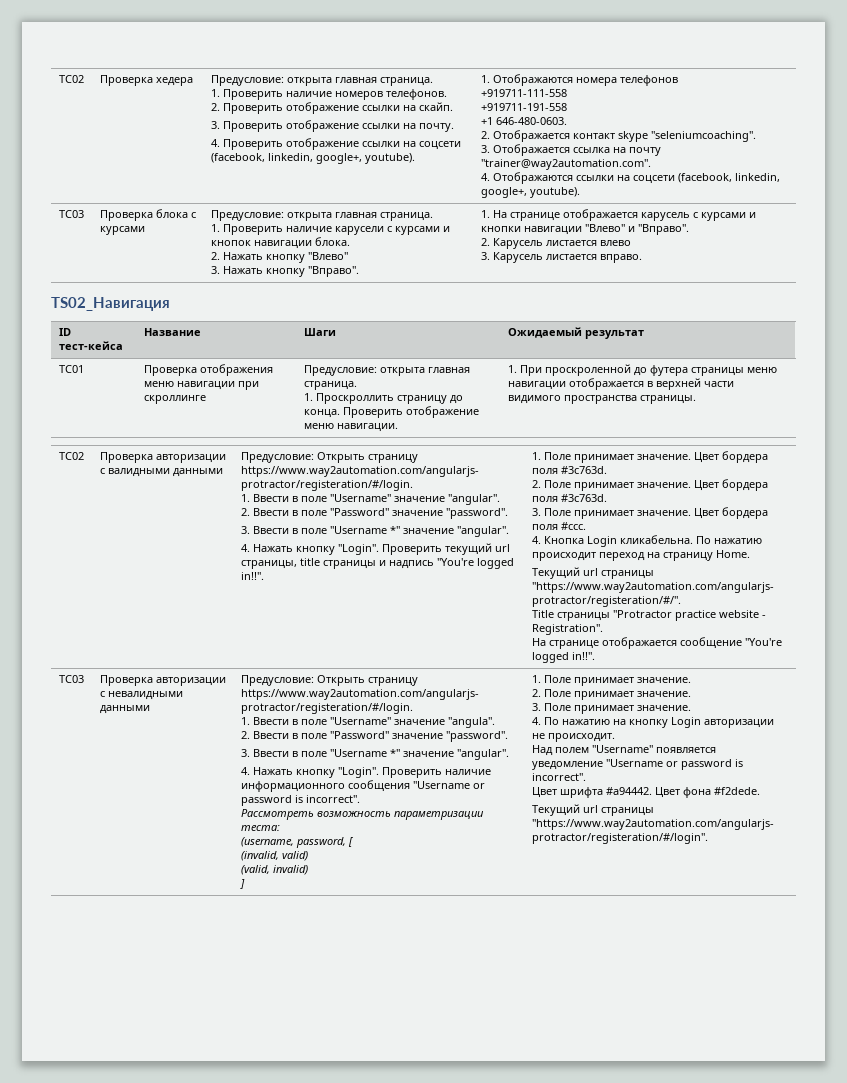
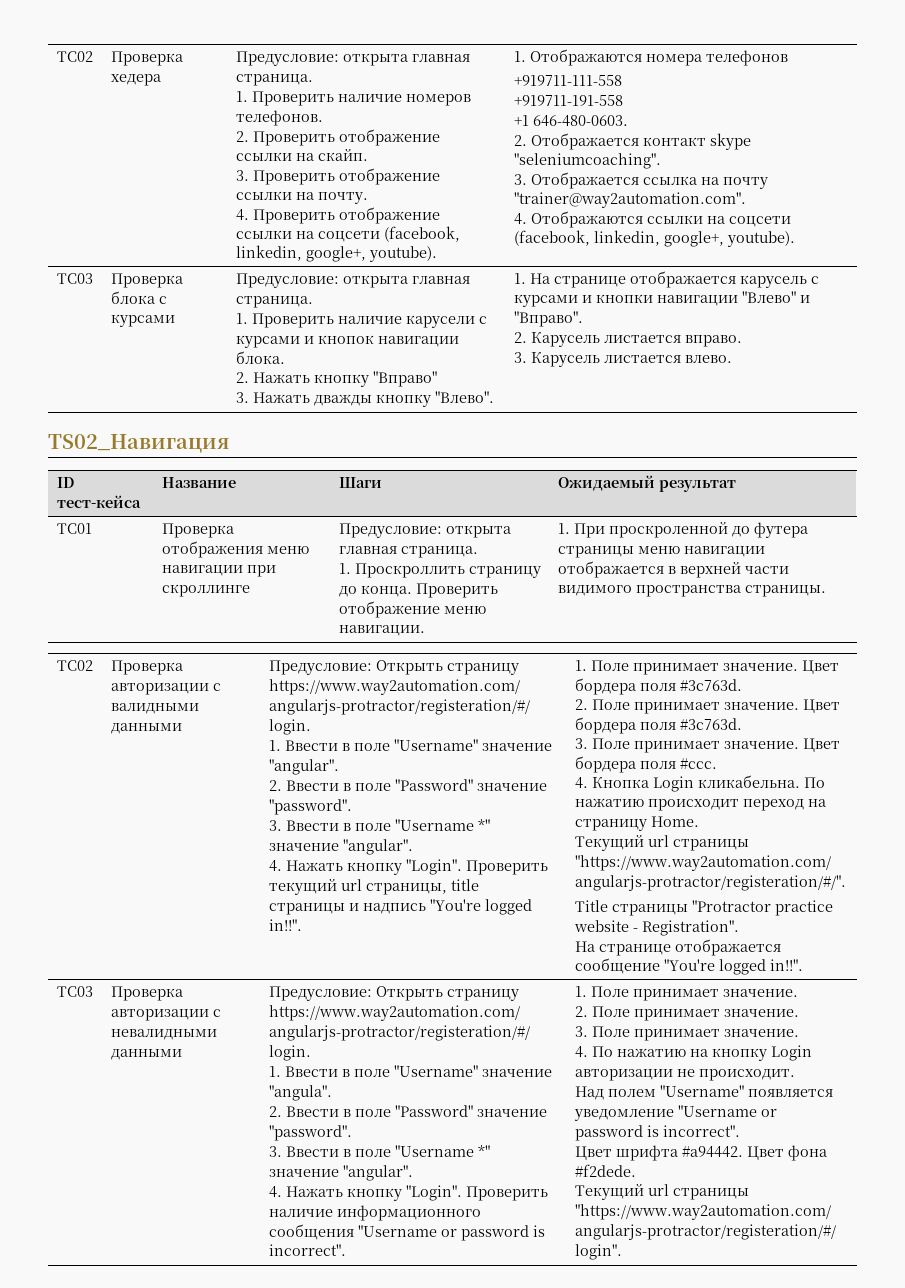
[307,252,348,260] "Влево" -> [372,371,437,387] "Вправо"
[265,266,359,277] кнопку "Вправо". -> [313,391,494,407] дважды кнопку "Влево".
[599,240,631,246] влево -> [684,335,742,347] вправо.
[599,254,642,263] вправо. -> [684,355,732,363] влево.
[240,809,484,820] [240,825,280,831] [240,837,354,848] [240,851,308,861] [240,865,308,875] [239,879,245,889] // Рассмотреть возможность параметризации теста: // (username, password, [ // (invalid, valid) // (valid, invalid) // ] -> (346, 1250) none

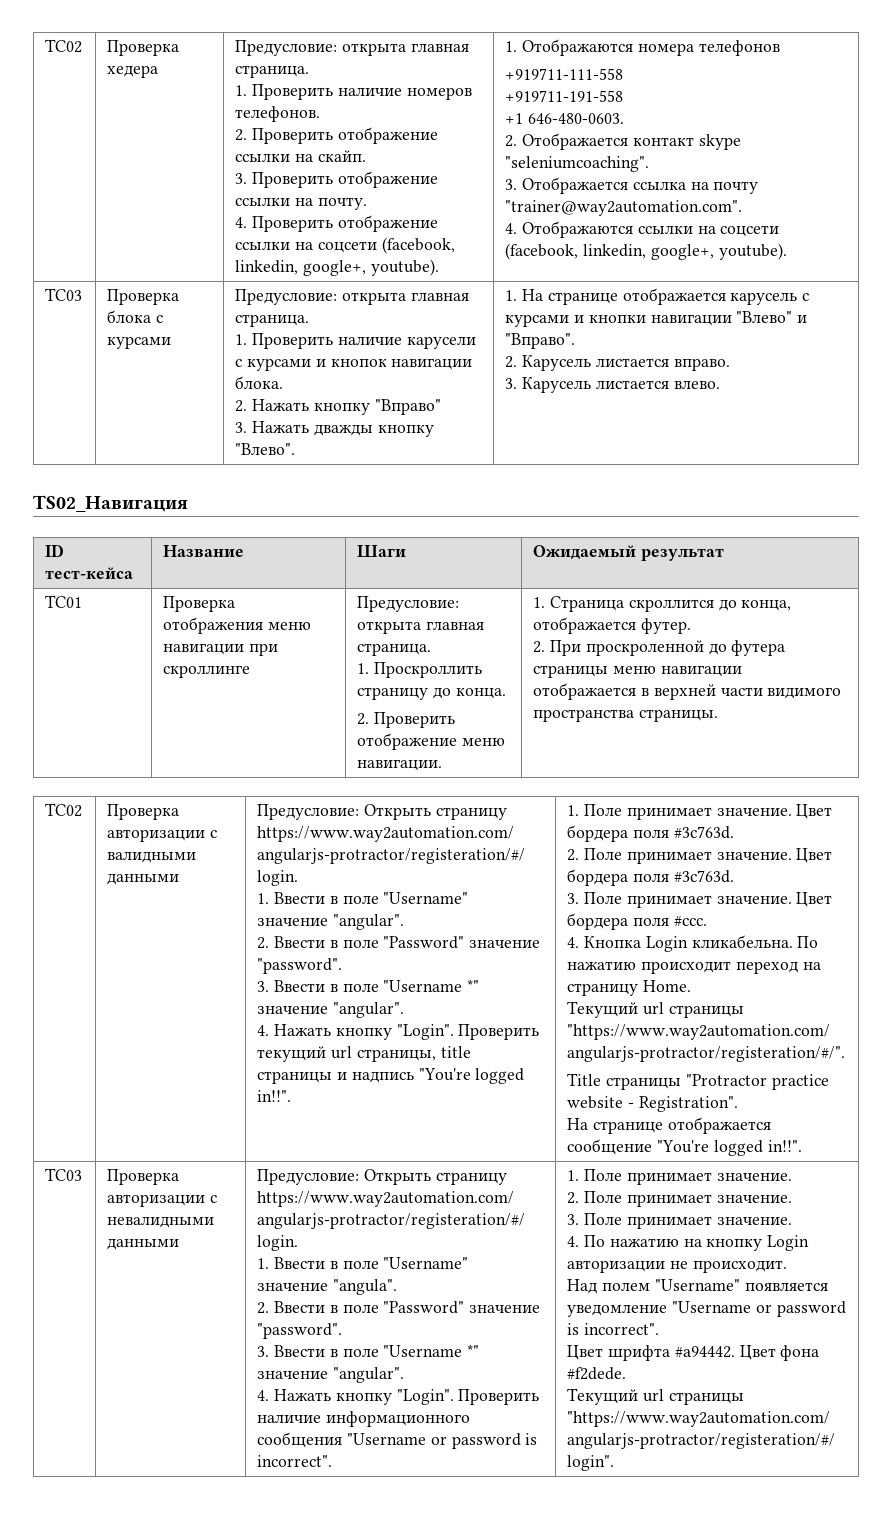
(412, 591) none -> [357,713,370,725] // 2.
(570, 528) none -> [550,596,792,612] [533,617,692,634] [533,641,546,653] Страница скроллится до конца, отображается футер. // 2.

